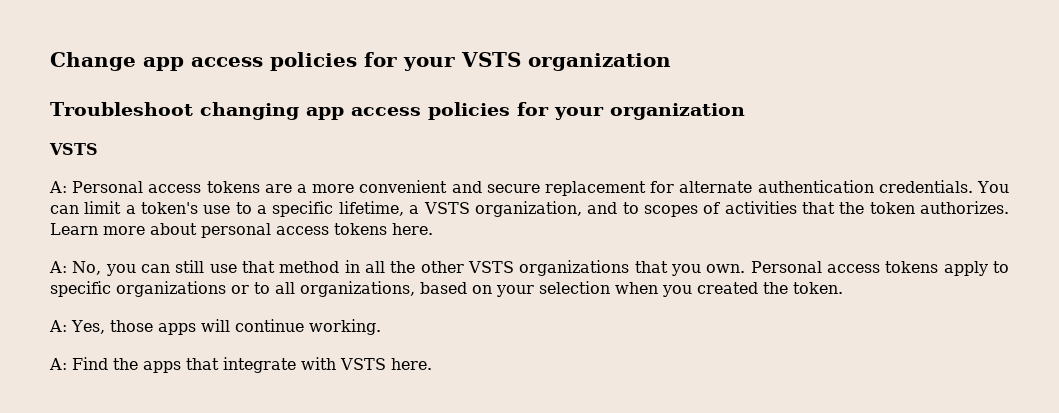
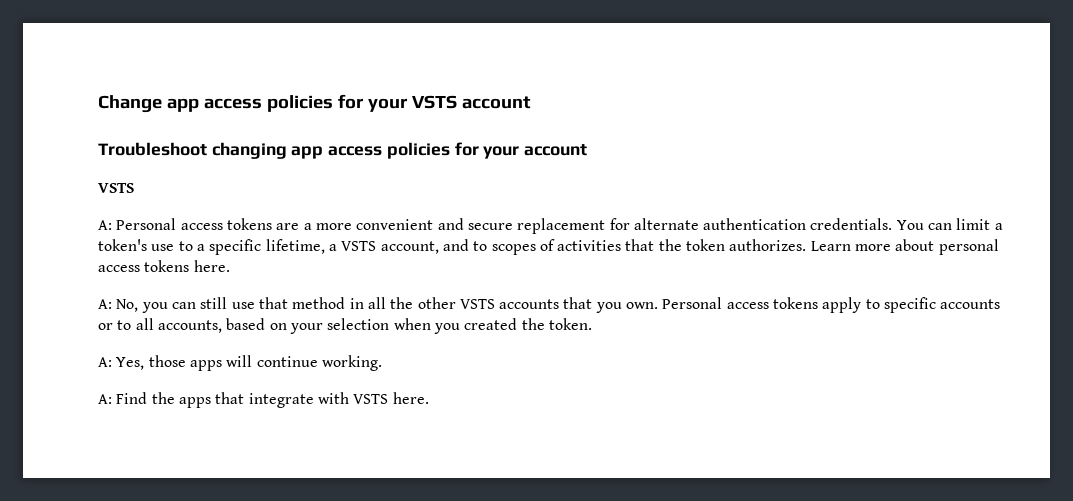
[528,53,671,71] organization -> [461,96,531,109] account
[609,103,745,120] organization -> [524,144,588,156] account
[474,201,582,217] organization, -> [380,241,439,254] account,
[519,260,630,276] organizations -> [499,299,560,309] accounts
[116,281,226,297] organizations -> [940,299,1001,309] accounts
[300,281,415,297] organizations, -> [157,320,222,333] accounts,

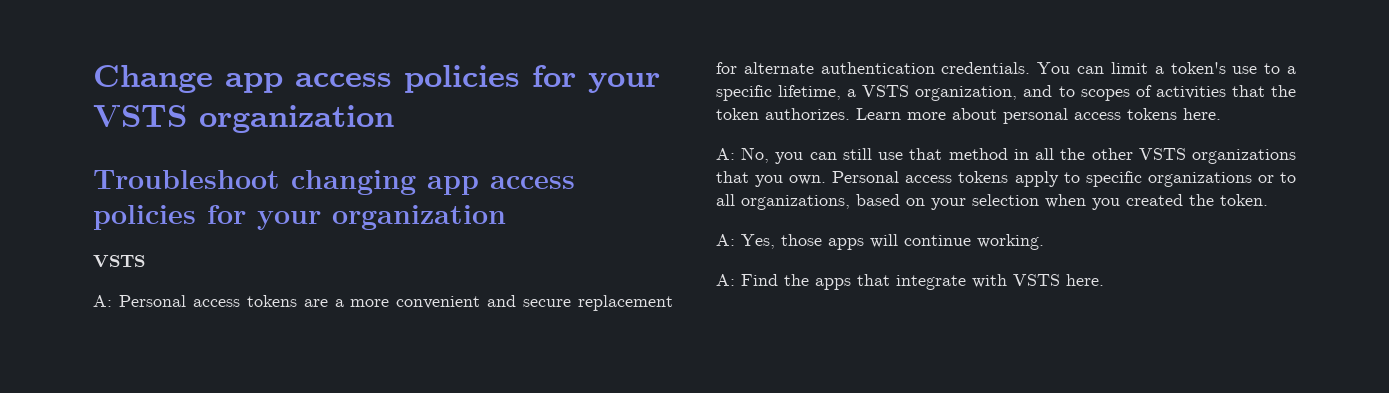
[461,96,531,109] account -> [199,105,394,133] organization
[524,144,588,156] account -> [332,205,506,230] organization
[380,241,439,254] account, -> [915,86,1018,101] organization,
[499,299,560,309] accounts -> [1192,149,1296,164] organizations
[940,299,1001,309] accounts -> [1147,172,1252,187] organizations
[157,320,222,333] accounts, -> [741,195,850,210] organizations,

